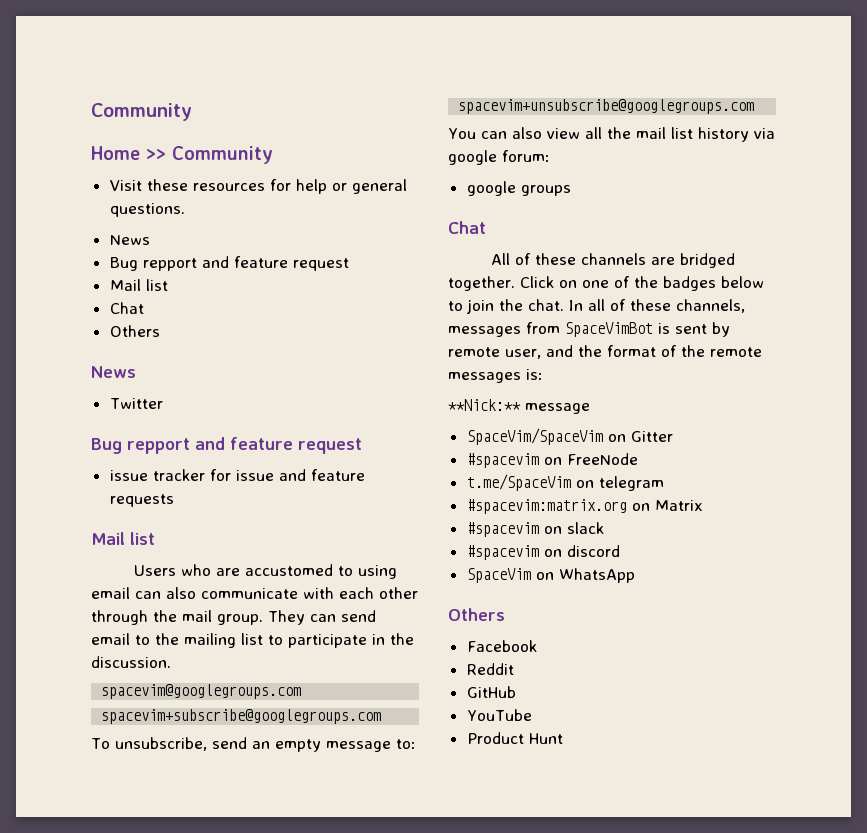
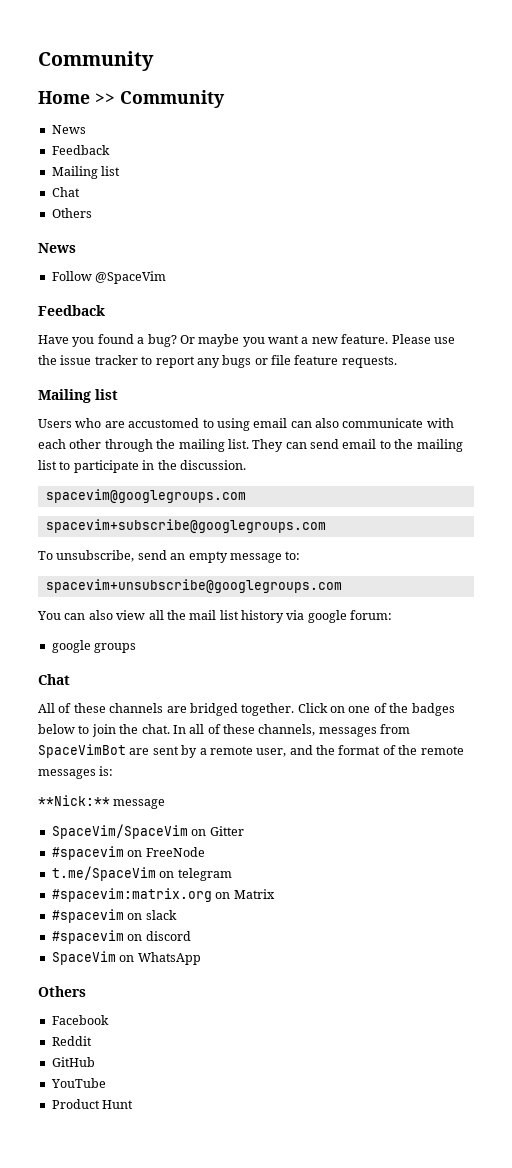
[109,179,407,194] [109,203,185,217] [109,235,150,245] [109,256,349,271] [109,279,168,291] [109,302,144,314] [109,325,160,337] [91,366,136,378] [109,398,163,409] [91,437,362,454] [109,469,365,481] [109,494,174,507] [91,532,125,545] Visit these resources for help or general questions. // News // Bug repport and feature request // Mail list // Chat // Others // News // Twitter // Bug repport and feature request // issue tracker for issue and feature requests // Mail -> [51,125,86,134] [51,145,110,155] [51,166,121,179] [51,187,80,197] [51,208,92,218] [38,243,76,253] [51,271,167,284] [38,305,105,316] [38,334,455,347] [38,355,397,368] [38,389,91,403] News // Feedback // Mailing list // Chat // Others // News // Follow @SpaceVim // Feedback // Have you found a bug? Or maybe you want a new feature. Please use the issue tracker to report any bugs or file feature requests. // Mailing
[182,610,263,625] mail group. -> [178,439,249,452] mailing list.
[658,323,670,334] is -> [129,748,150,755] are
(730, 329) none -> [199,748,207,755] a

